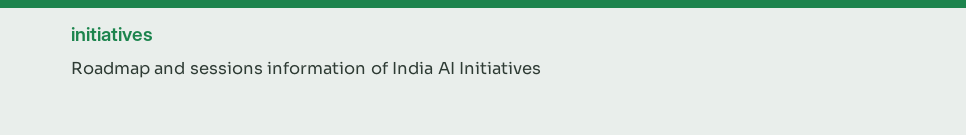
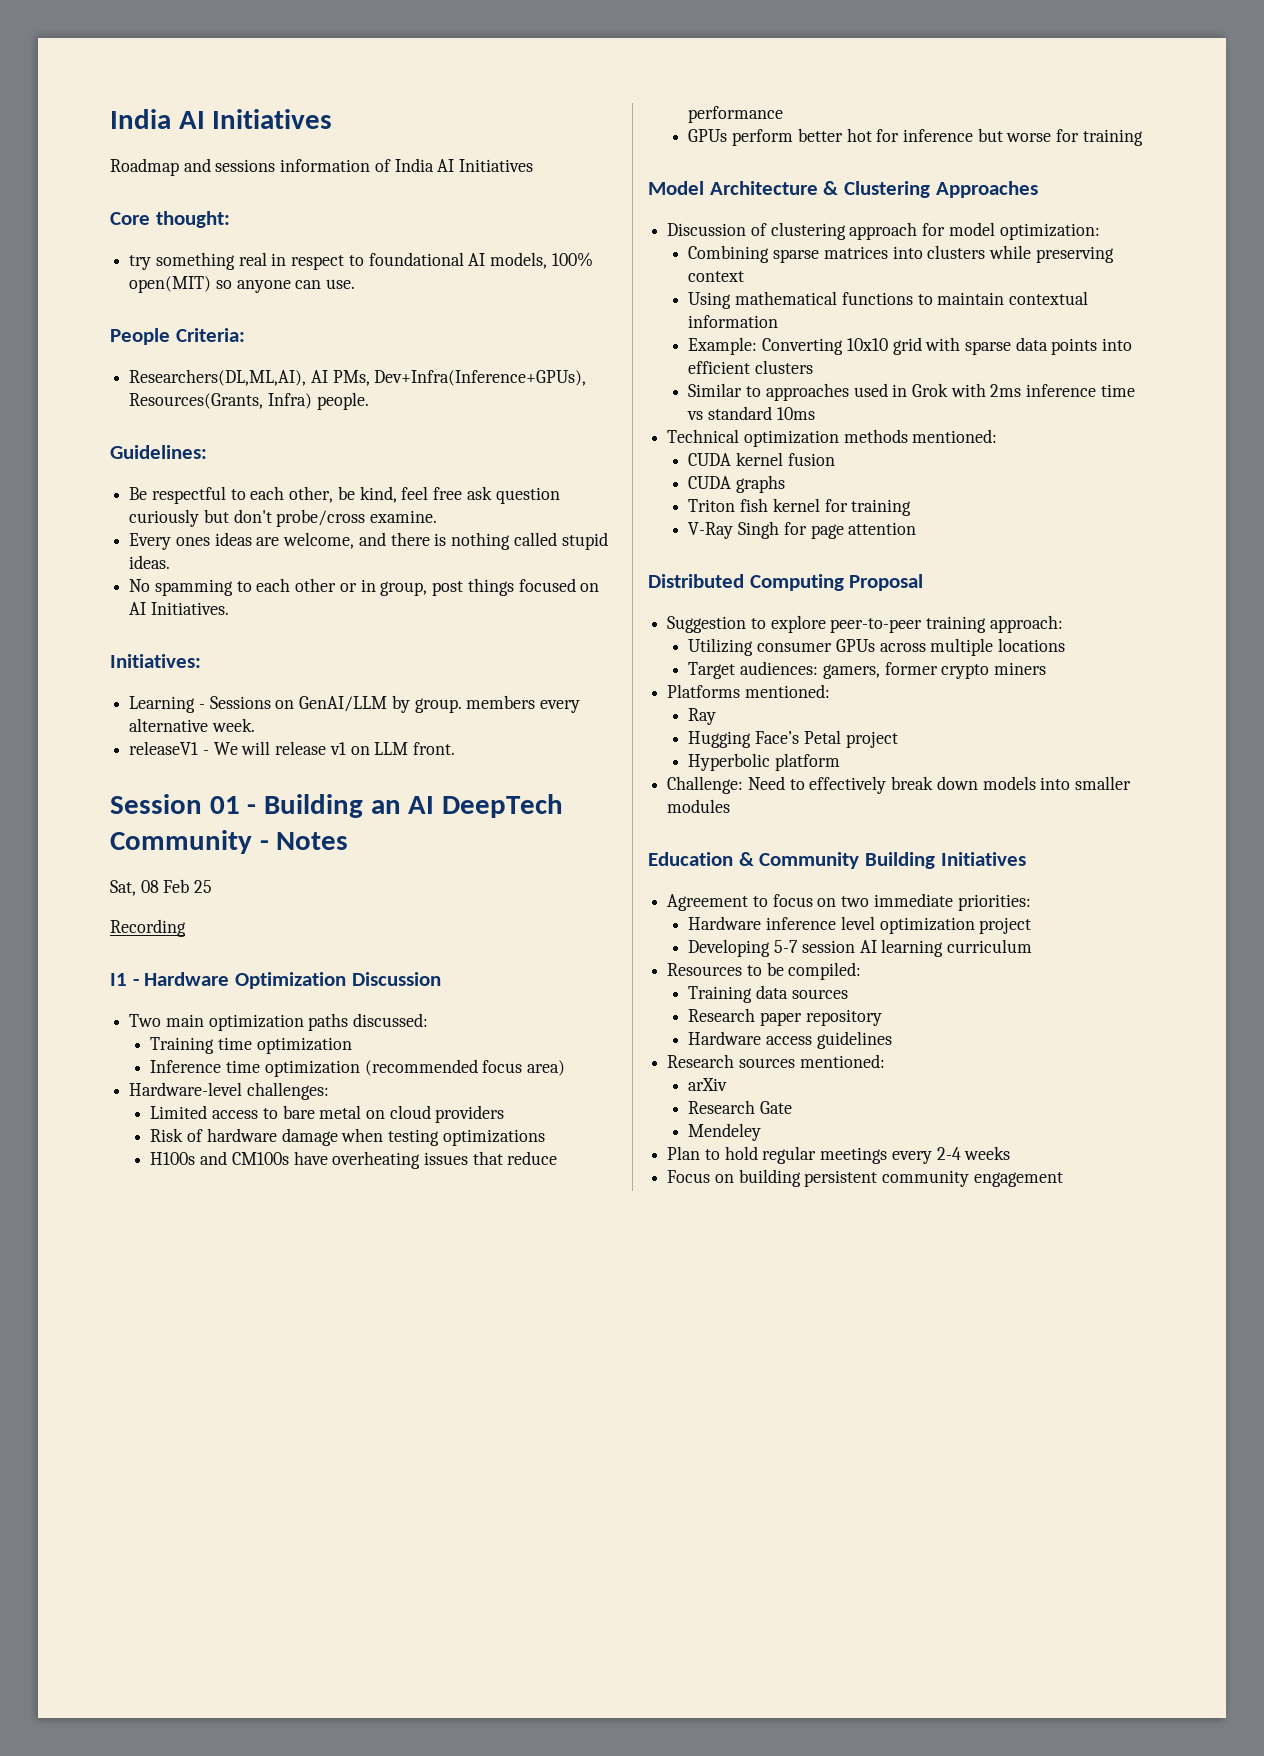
[71,27,153,41] initiatives -> [110,109,333,129] India AI Initiatives
(542, 68) none -> [110,211,230,228] [129,252,593,270] [129,276,356,293] [110,328,245,345] [129,369,587,386] [129,392,369,410] [110,445,207,459] [129,486,560,504] [129,509,438,527] [129,532,608,550] [129,555,171,569] [129,578,600,596] [129,602,229,615] [110,654,201,668] [129,695,581,713] [129,718,255,732] [129,741,456,755] [110,794,564,818] [110,830,349,854] [110,879,213,896] [110,919,186,937] [110,972,441,989] [129,1013,429,1031] [150,1037,352,1054] [150,1059,565,1077] [129,1082,329,1100] [150,1105,505,1123] [150,1128,545,1146] [150,1151,558,1169] [688,106,784,123] [688,128,1143,146] [648,181,1038,198] [667,222,1100,240] [688,245,1114,263] [688,271,745,282] [688,291,1088,309] [688,315,779,328] [688,337,1133,355] [688,360,814,374] [688,383,1135,401] [687,406,815,420] [667,429,998,447] [688,452,835,466] [688,475,786,493] [688,498,912,516] [688,521,917,539] [648,574,924,591] [667,615,1063,633] [688,638,1065,656] [688,661,1046,679] [667,684,830,698] [688,708,717,725] [688,730,898,748] [688,753,841,771] [667,776,1132,794] [667,799,731,813] [648,852,1026,869] [667,893,1031,911] [688,916,1032,934] [688,939,1032,957] [667,962,862,980] [688,985,848,1003] [688,1008,882,1026] [688,1031,892,1049] [667,1054,885,1068] [688,1078,728,1091] [688,1100,793,1114] [688,1123,762,1141] [667,1146,1011,1164] [667,1169,1063,1187] // Core thought: // try something real in respect to foundational AI models, 100% open(MIT) so anyone can use. // People Criteria: // Researchers(DL,ML,AI), AI PMs, Dev+Infra(Inference+GPUs), Resources(Grants, Infra) people. // Guidelines: // Be respectful to each other, be kind, feel free ask question curiously but don't probe/cross examine. // Every ones ideas are welcome, and there is nothing called stupid ideas. // No spamming to each other or in group, post things focused on AI Initiatives. // Initiatives: // Learning - Sessions on GenAI/LLM by group. members every alternative week. // releaseV1 - We will release v1 on LLM front. // Session 01 - Building an AI DeepTech Community - Notes // Sat, 08 Feb 25 // Recording // I1 - Hardware Optimization Discussion // Two main optimization paths discussed: // Training time optimization // Inference time optimization (recommended focus area) // Hardware-level challenges: // Limited access to bare metal on cloud providers // Risk of hardware damage when testing optimizations // H100s and CM100s have overheating issues that reduce performance // GPUs perform better hot for inference but worse for training // Model Architecture & Clustering Approaches // Discussion of clustering approach for model optimization: // Combining sparse matrices into clusters while preserving context // Using mathematical functions to maintain contextual information // Example: Converting 10x10 grid with sparse data points into efficient clusters // Similar to approaches used in Grok with 2ms inference time vs standard 10ms // Technical optimization methods mentioned: // CUDA kernel fusion // CUDA graphs // Triton fish kernel for training // V-Ray Singh for page attention // Distributed Computing Proposal // Suggestion to explore peer-to-peer training approach: // Utilizing consumer GPUs across multiple locations // Target audiences: gamers, former crypto miners // Platforms mentioned: // Ray // Hugging Face’s Petal project // Hyperbolic platform // Challenge: Need to effectively break down models into smaller modules // Education & Community Building Initiatives // Agreement to focus on two immediate priorities: // Hardware inference level optimization project // Developing 5-7 session AI learning curriculum // Resources to be compiled: // Training data sources // Research paper repository // Hardware access guidelines // Research sources mentioned: // arXiv // Research Gate // Mendeley // Plan to hold regular meetings every 2-4 weeks // Focus on building persistent community engagement

